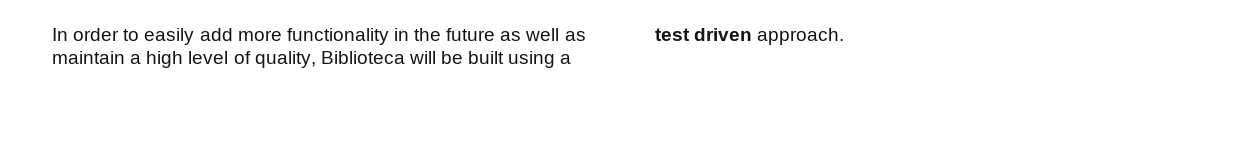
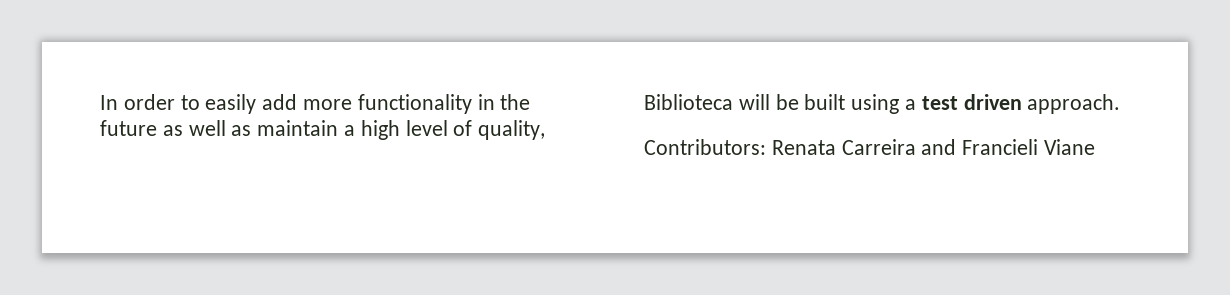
(845, 36) none -> [644,139,1096,155] // Contributors: Renata Carreira and Francieli Viane

